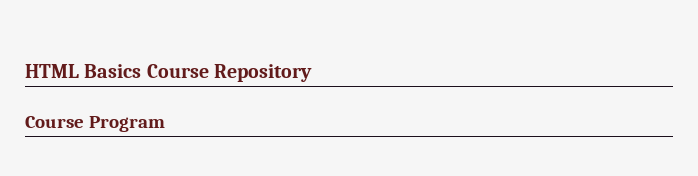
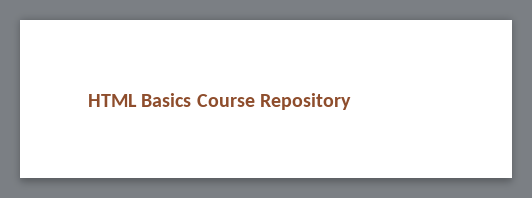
[25,116,165,132] // Course Program -> (351, 101) none

